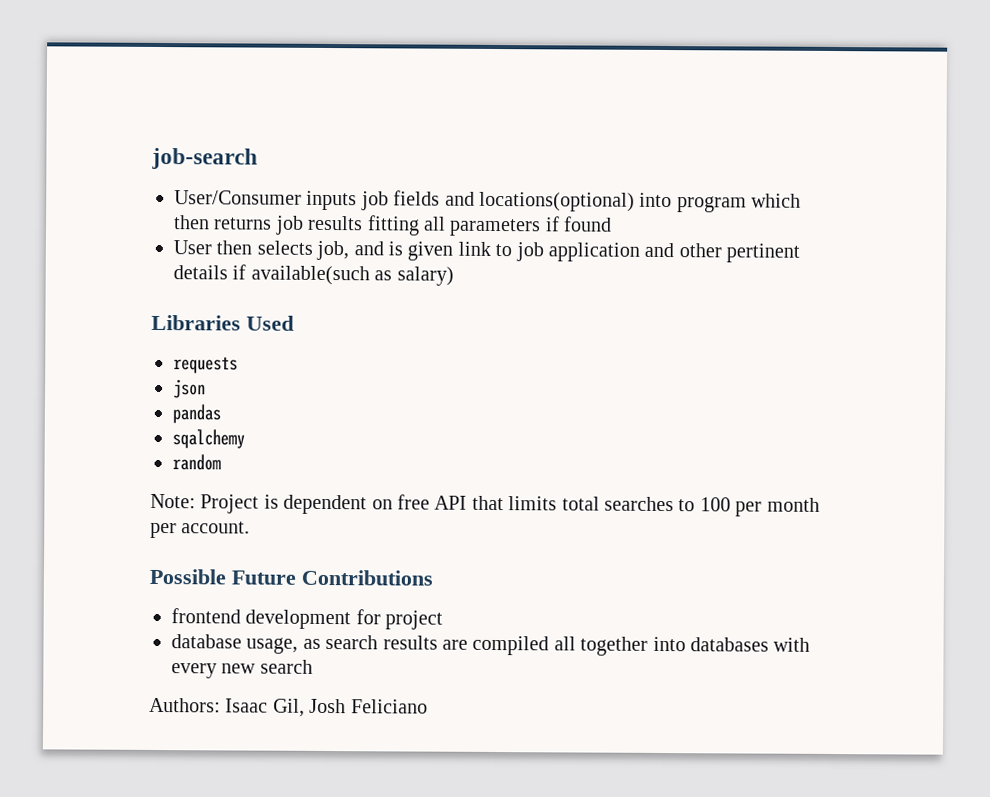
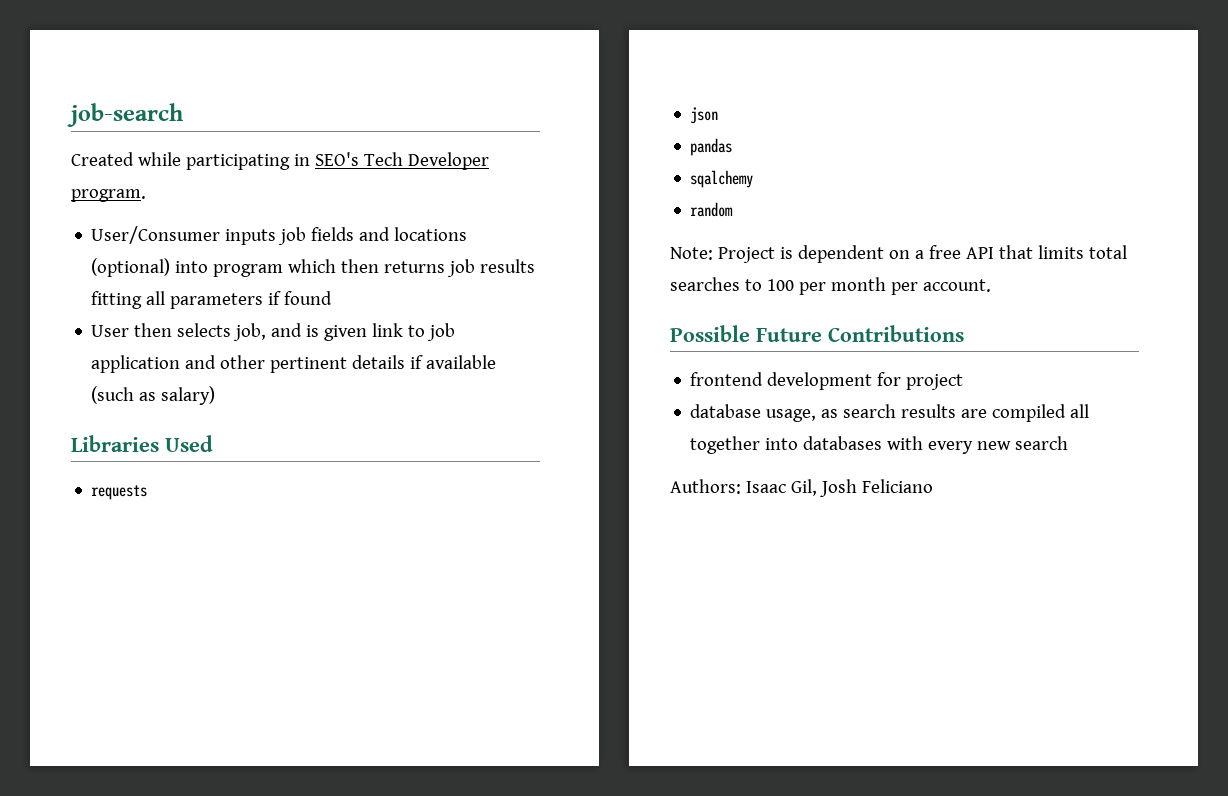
(258, 158) none -> [71,152,489,170] [71,189,146,202] // Created while participating in SEO's Tech Developer program.
[479,191,635,212] locations(optional) -> [394,227,468,241] [91,258,171,277] locations (optional)
[250,265,370,286] available(such -> [426,355,497,369] [91,386,135,404] available (such
(393, 504) none -> [914,250,924,259] a

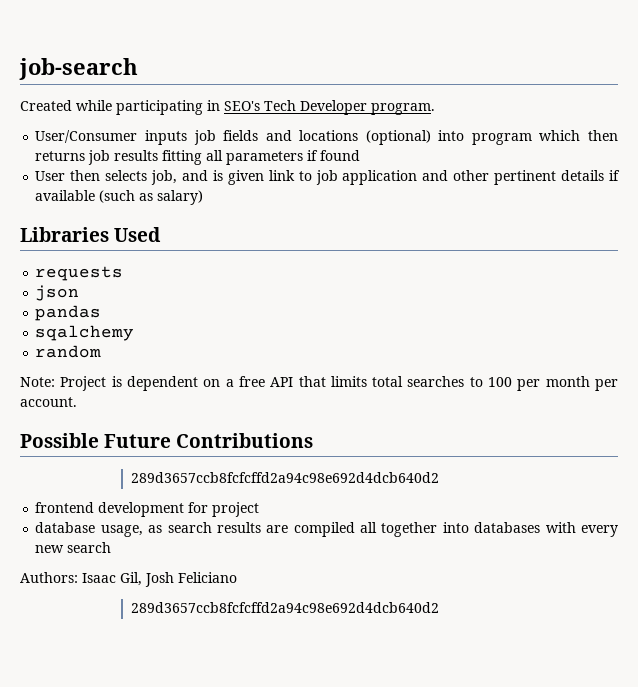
(964, 333) none -> [130,472,439,483] // 289d3657ccb8fcfcffd2a94c98e692d4dcb640d2
(933, 486) none -> [130,602,439,613] // 289d3657ccb8fcfcffd2a94c98e692d4dcb640d2

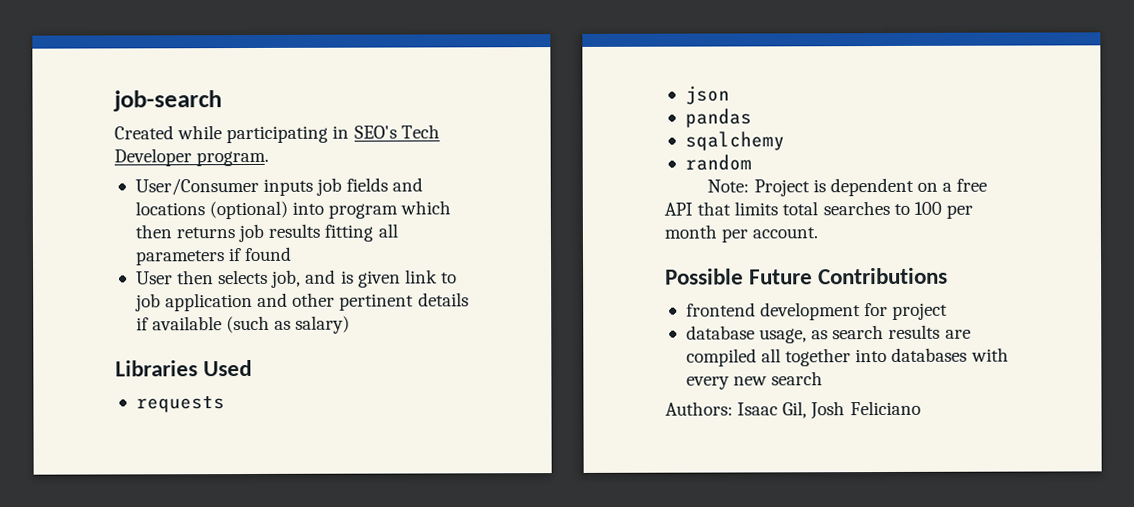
[130,472,439,483] // 289d3657ccb8fcfcffd2a94c98e692d4dcb640d2 -> (949, 276) none
[130,602,439,613] // 289d3657ccb8fcfcffd2a94c98e692d4dcb640d2 -> (921, 408) none

